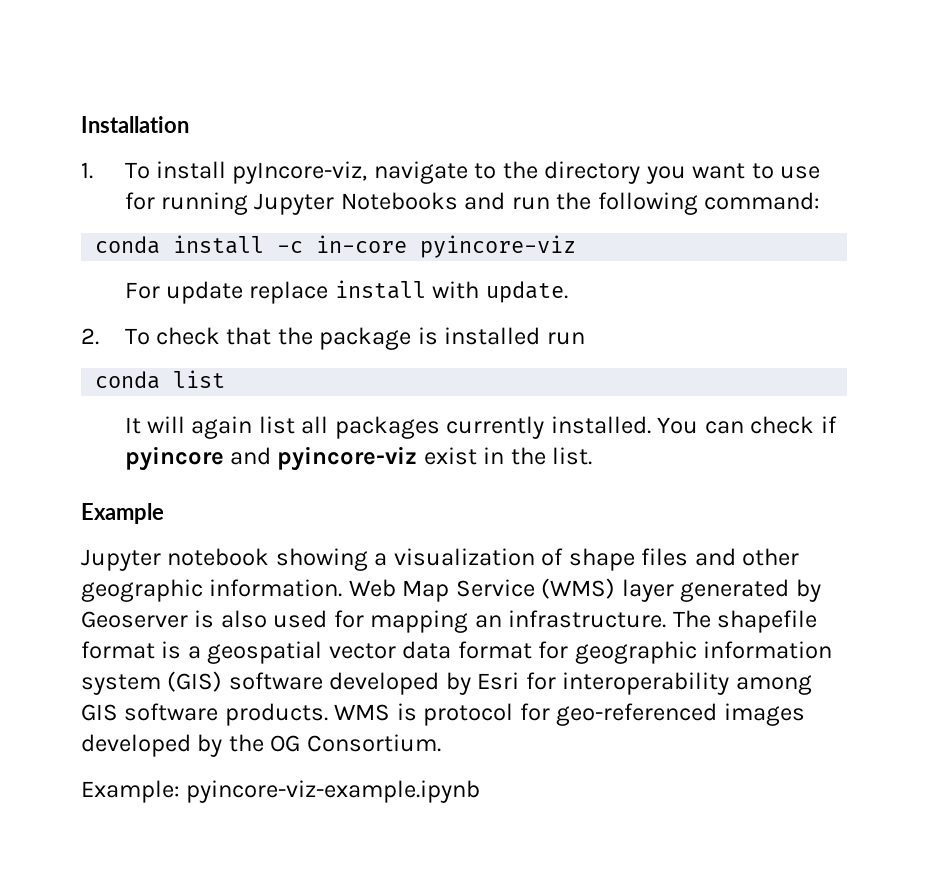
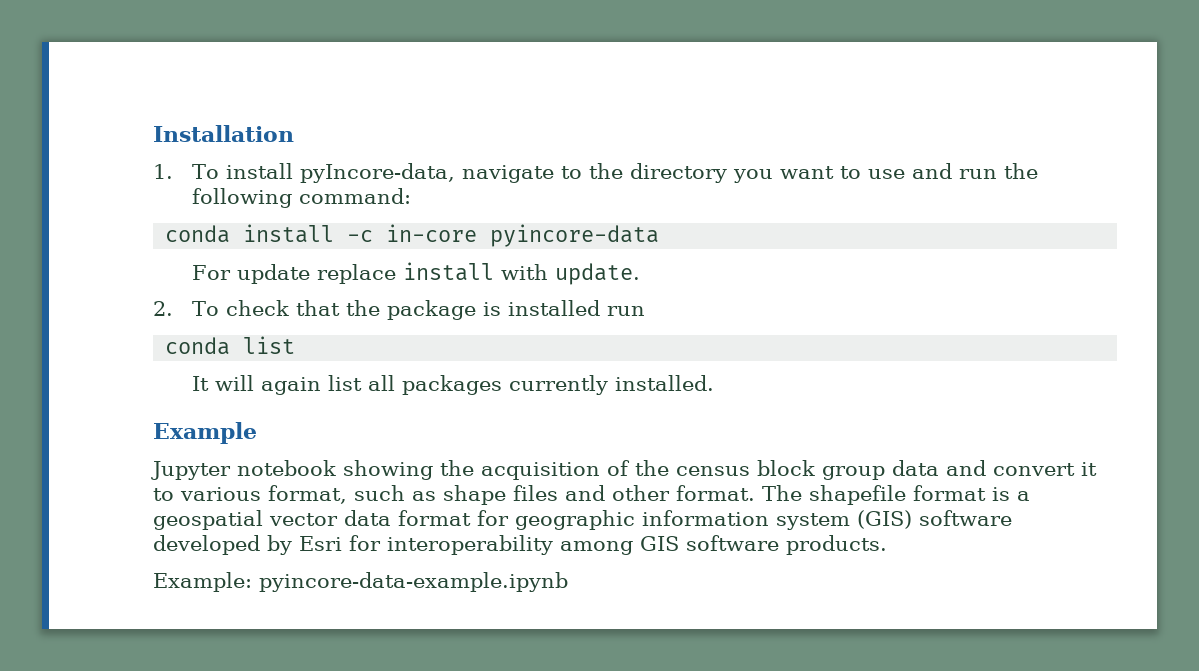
[232,161,368,184] pyIncore-viz, -> [299,163,455,183] pyIncore-data,
[124,192,458,215] for running Jupyter Notebooks -> (905, 174) none
[420,235,577,258] pyincore-viz -> [490,224,660,247] pyincore-data
[657,416,837,434] [124,446,593,471] [81,503,164,524] [81,548,800,571] [81,578,821,602] [81,610,667,633] You can check if pyincore and pyincore-viz exist in the list. // Example // Jupyter notebook showing a visualization of shape files and other geographic information. Web Map Service (WMS) layer generated by Geoserver is also used for mapping an infrastructure. -> [153,422,257,444] [151,460,1097,480] [153,485,755,505] // Example // Jupyter notebook showing the acquisition of the census block group data and convert it to various format, such as shape files and other format.
[334,703,805,726] [81,734,441,757] WMS is protocol for geo-referenced images developed by the OG Consortium. -> (887, 545) none
[186,780,481,803] pyincore-viz-example.ipynb -> [259,572,568,592] pyincore-data-example.ipynb

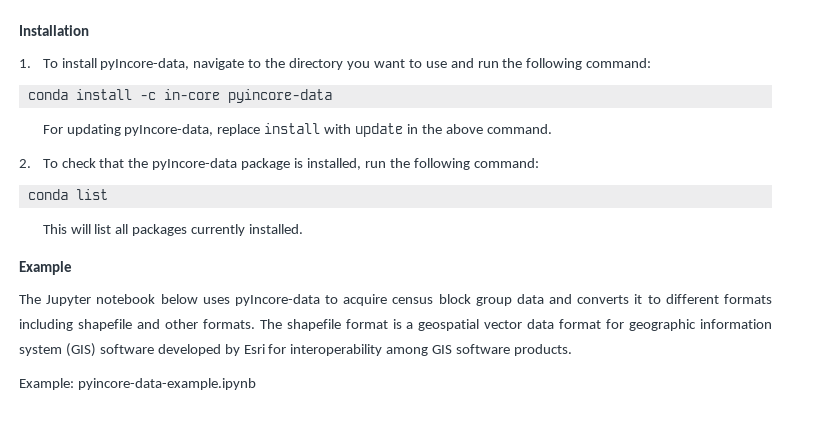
[236,264,310,284] update -> [66,124,214,136] updating pyIncore-data,
[554,263,640,285] update. -> [355,123,552,137] update in the above command.
(380, 308) none -> [152,158,238,170] pyIncore-data
[507,300,645,316] installed run -> [306,158,539,170] installed, run the following command:
[191,375,321,395] It will again -> [42,224,91,234] This will
(257, 433) none -> [19,294,41,304] The
[343,460,669,480] showing the acquisition of the -> [160,294,388,306] below uses pyIncore-data to acquire
[993,463,1075,476] convert -> [577,295,630,304] converts
[180,485,558,505] various format, such as shape files -> [665,294,772,304] [19,319,132,331] different formats including shapefile
[676,485,755,501] format. -> [202,319,255,329] formats.

